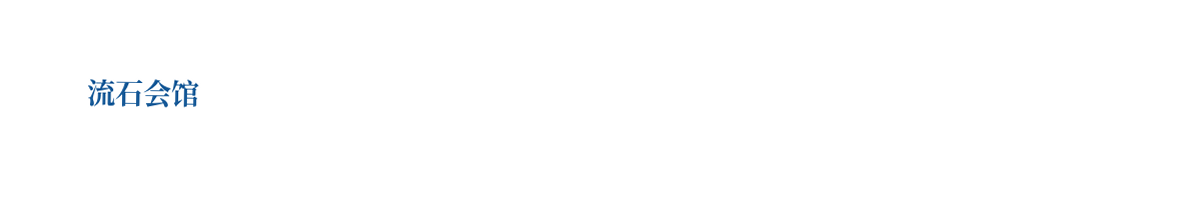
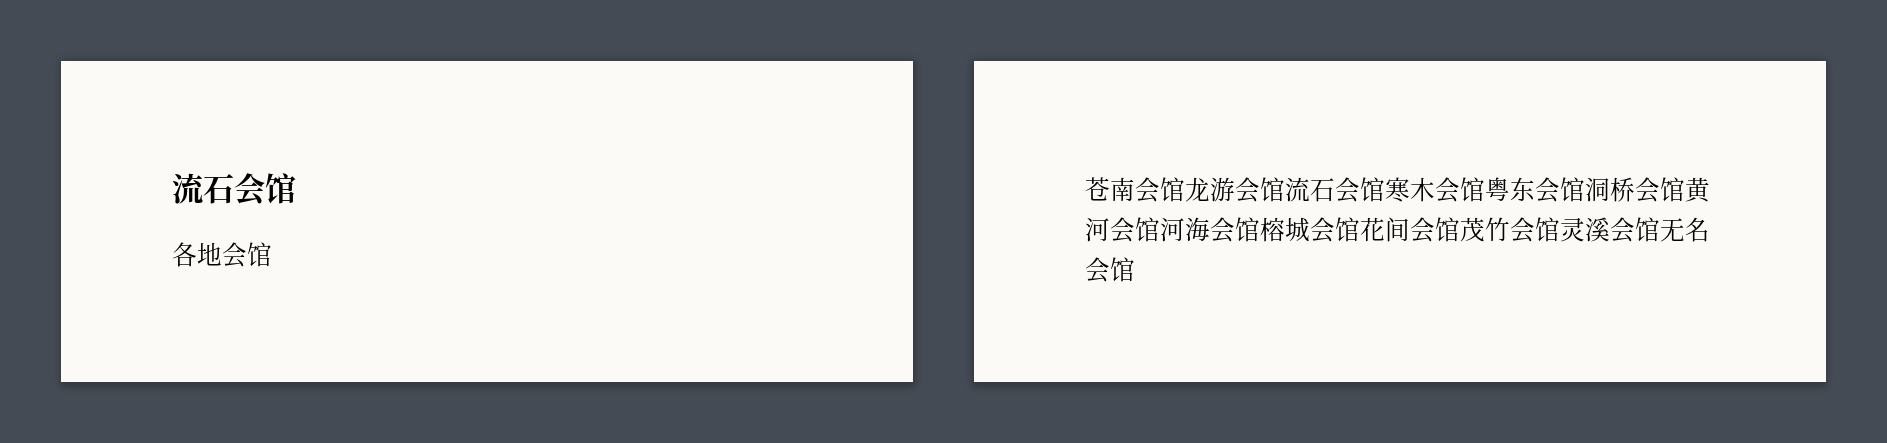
[87,78,200,110] 流石会馆 -> [172,173,296,206] [172,242,272,268] [1085,177,1711,203] [1085,217,1710,243] [1085,257,1135,283] 流石会馆 // 各地会馆 // 苍南会馆龙游会馆流石会馆寒木会馆粤东会馆洞桥会馆黄河会馆河海会馆榕城会馆花间会馆茂竹会馆灵溪会馆无名会馆

